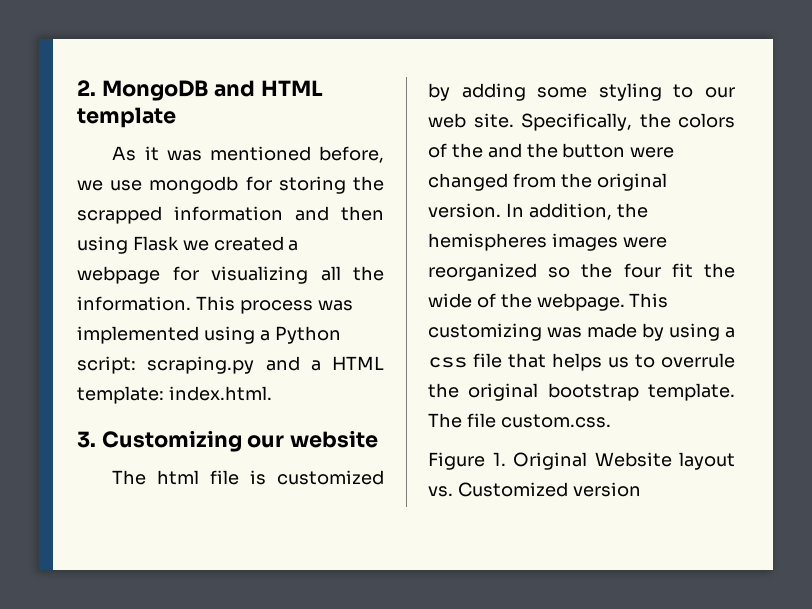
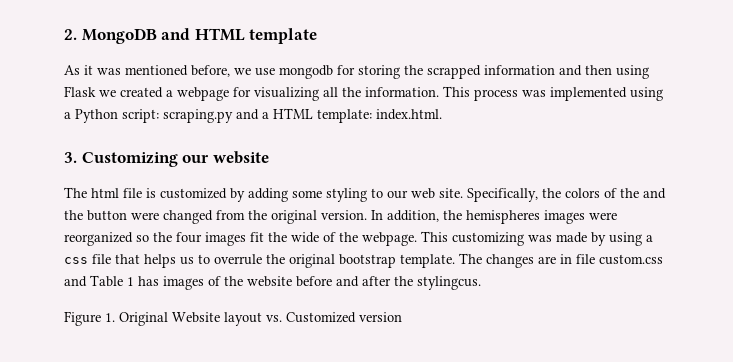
(661, 270) none -> [205,232,246,246] images
[466,413,611,428] file custom.css. -> [486,254,663,268] [64,275,481,290] changes are in file custom.css and Table 1 has images of the website before and after the stylingcus.

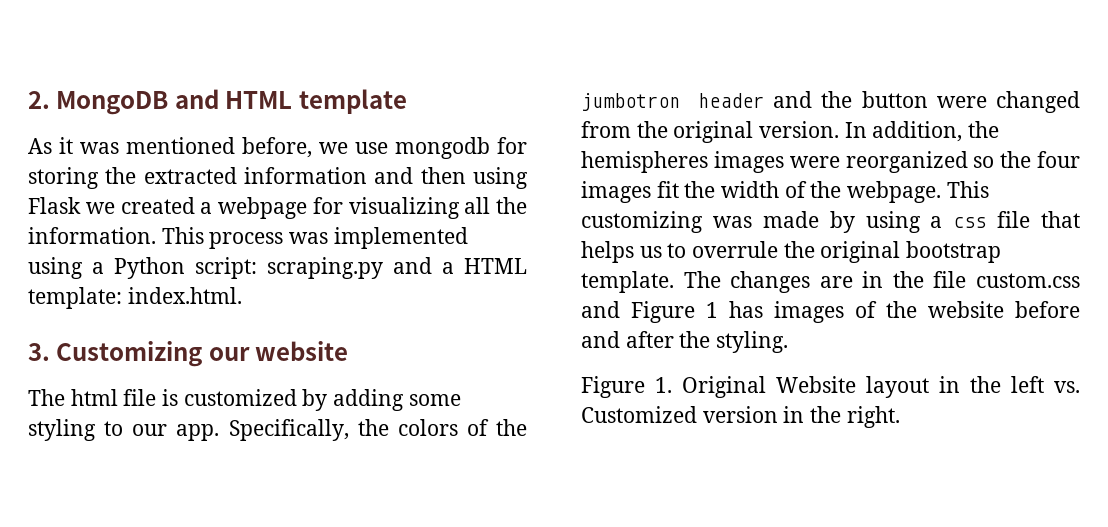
[427,65,481,79] scrapped -> [143,167,237,184] extracted
[411,188,463,199] web site. -> [176,424,220,441] app.
(639, 193) none -> [581,93,764,111] jumbotron header
[291,232,319,243] wide -> [721,181,780,198] width
(572, 259) none -> [892,271,924,288] the
[90,275,123,287] Table -> [631,301,695,323] Figure
[417,276,481,290] stylingcus. -> [716,331,789,353] styling.
[266,312,402,323] vs. Customized version -> [939,376,1080,393] [581,406,900,428] in the left vs. Customized version in the right.

